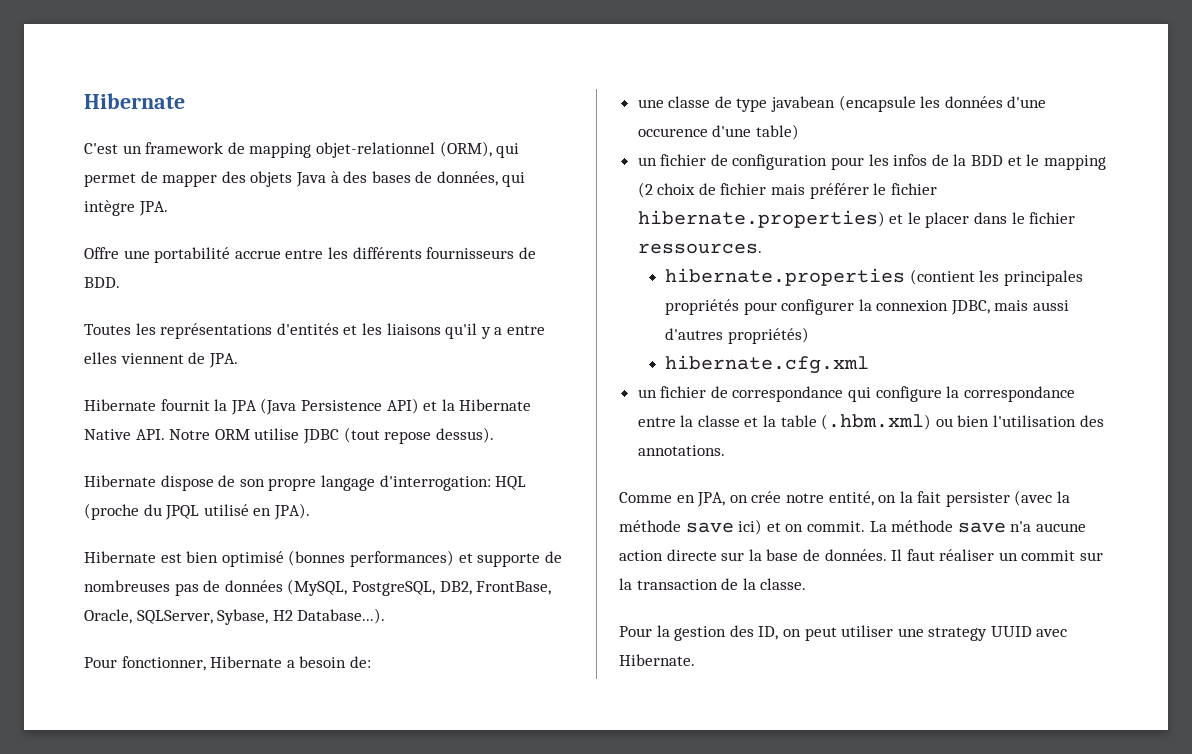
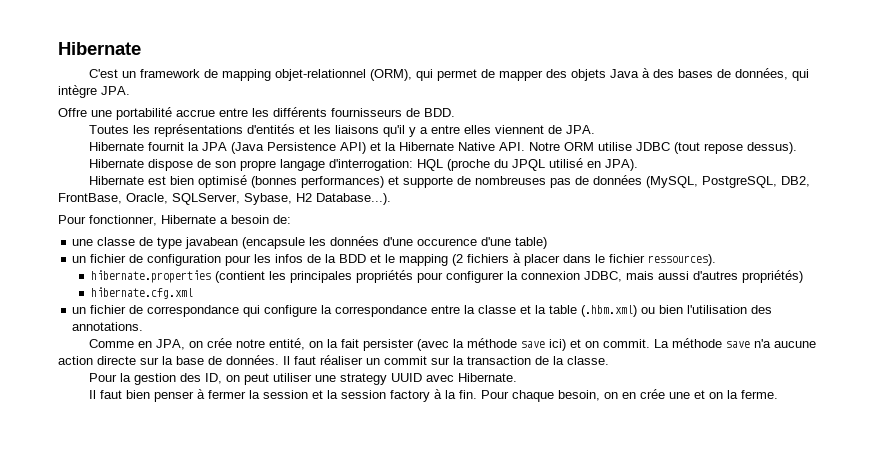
[657,183,937,199] [637,210,921,228] choix de fichier mais préférer le fichier hibernate.properties) et le -> [467,253,522,263] fichiers à
[637,243,762,254] ressources. -> [648,254,717,266] ressources).
(695, 660) none -> [88,389,778,402] // Il faut bien penser à fermer la session et la session factory à la fin. Pour chaque besoin, on en crée une et on la ferme.

